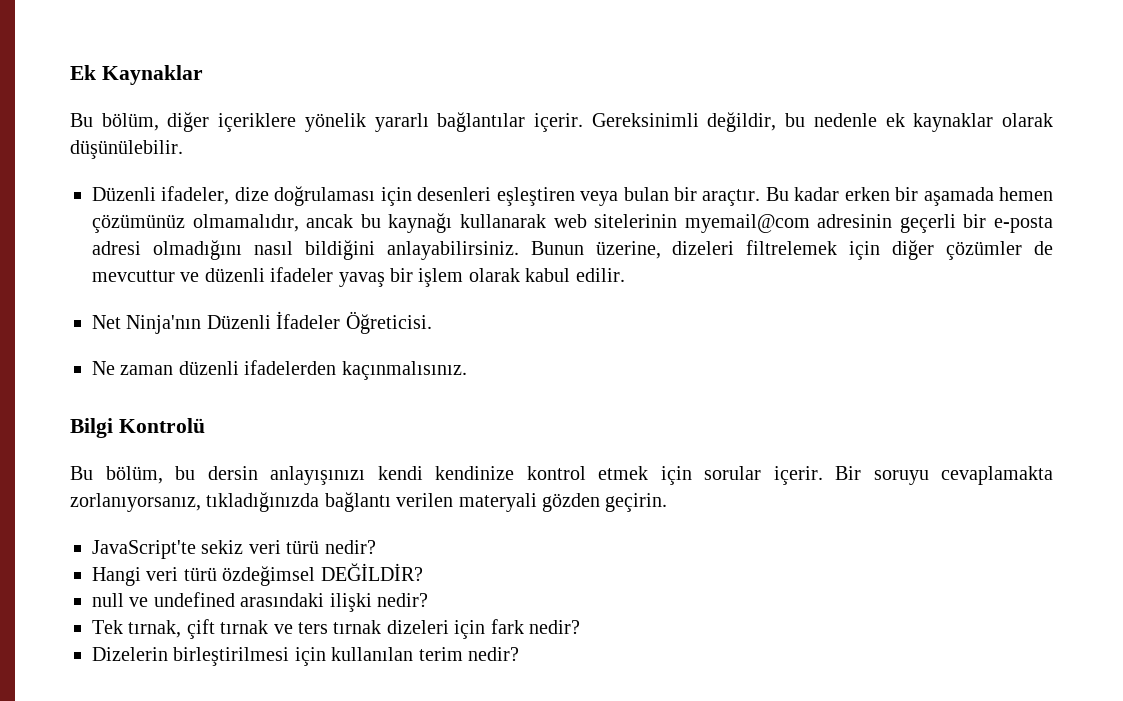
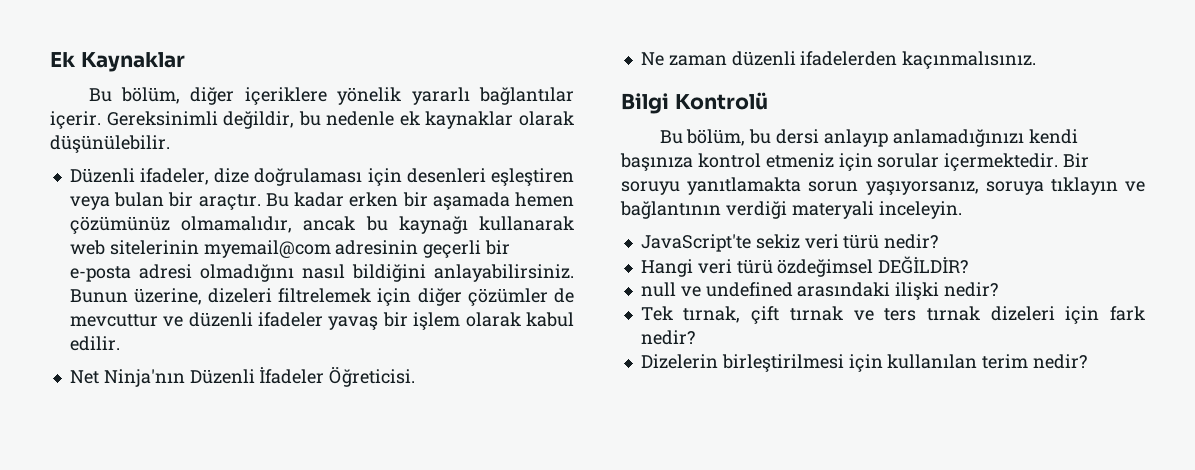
[207,466,648,485] dersin anlayışınızı kendi kendinize kontrol etmek -> [776,129,1078,147] [620,153,834,171] dersi anlayıp anlamadığınızı kendi başınıza kontrol etmeniz
[773,466,823,485] içerir. -> [944,153,1059,171] içermektedir.
[941,466,1053,485] [70,492,668,512] cevaplamakta zorlanıyorsanız, tıkladığınızda bağlantı verilen materyali gözden geçirin. -> [687,177,1145,195] [620,201,962,219] yanıtlamakta sorun yaşıyorsanız, soruya tıklayın ve bağlantının verdiği materyali inceleyin.

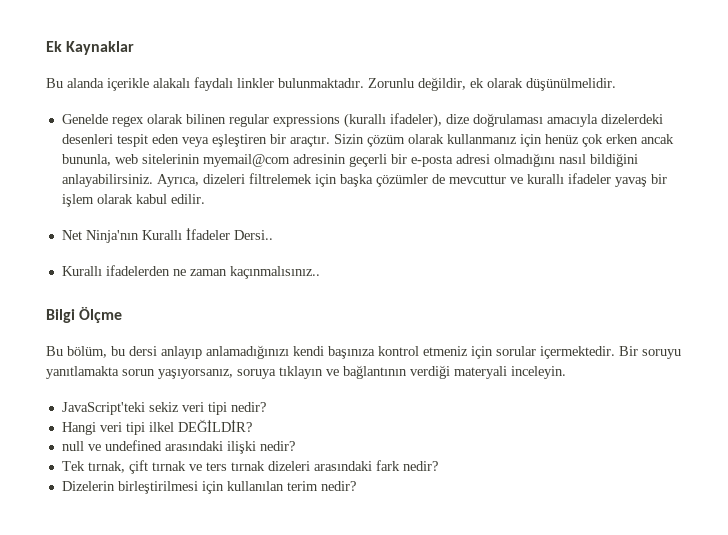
[120,87,574,105] [50,111,574,129] [50,135,170,153] [69,168,574,186] [69,192,575,210] [69,216,574,234] bölüm, diğer içeriklere yönelik yararlı bağlantılar içerir. Gereksinimli değildir, bu nedenle ek kaynaklar olarak düşünülebilir. // Düzenli ifadeler, dize doğrulaması için desenleri eşleştiren veya bulan bir araçtır. Bu kadar erken bir aşamada hemen çözümünüz olmamalıdır, ancak bu kaynağı kullanarak -> [67,77,616,91] [61,113,663,128] [61,134,674,147] [61,154,111,166] alanda içerikle alakalı faydalı linkler bulunmaktadır. Zorunlu değildir, ek olarak düşünülmelidir. // Genelde regex olarak bilinen regular expressions (kurallı ifadeler), dize doğrulaması amacıyla dizelerdeki desenleri tespit eden veya eşleştiren bir araçtır. Sizin çözüm olarak kullanmanız için henüz çok erken ancak bununla,
[69,288,202,305] Bunun üzerine, -> [156,174,199,187] Ayrıca,
[417,288,462,306] diğer -> [339,174,373,187] başka
[188,312,253,327] düzenli -> [526,174,564,184] kurallı
[189,367,416,387] [640,51,1037,69] Düzenli İfadeler Öğreticisi. // Ne zaman düzenli ifadelerden kaçınmalısınız. -> [141,228,273,240] [61,265,320,279] Kurallı İfadeler Dersi.. // Kurallı ifadelerden ne zaman kaçınmalısınız..
[674,92,768,110] Kontrolü -> [79,307,123,323] Ölçme
[640,234,751,252] JavaScript'te -> [61,402,145,415] JavaScript'teki
[843,235,880,249] türü -> [207,402,227,415] tipi
[736,259,874,277] türü özdeğimsel -> [125,422,174,435] tipi ilkel
[1065,306,1100,324] için -> [313,461,372,471] arasındaki

